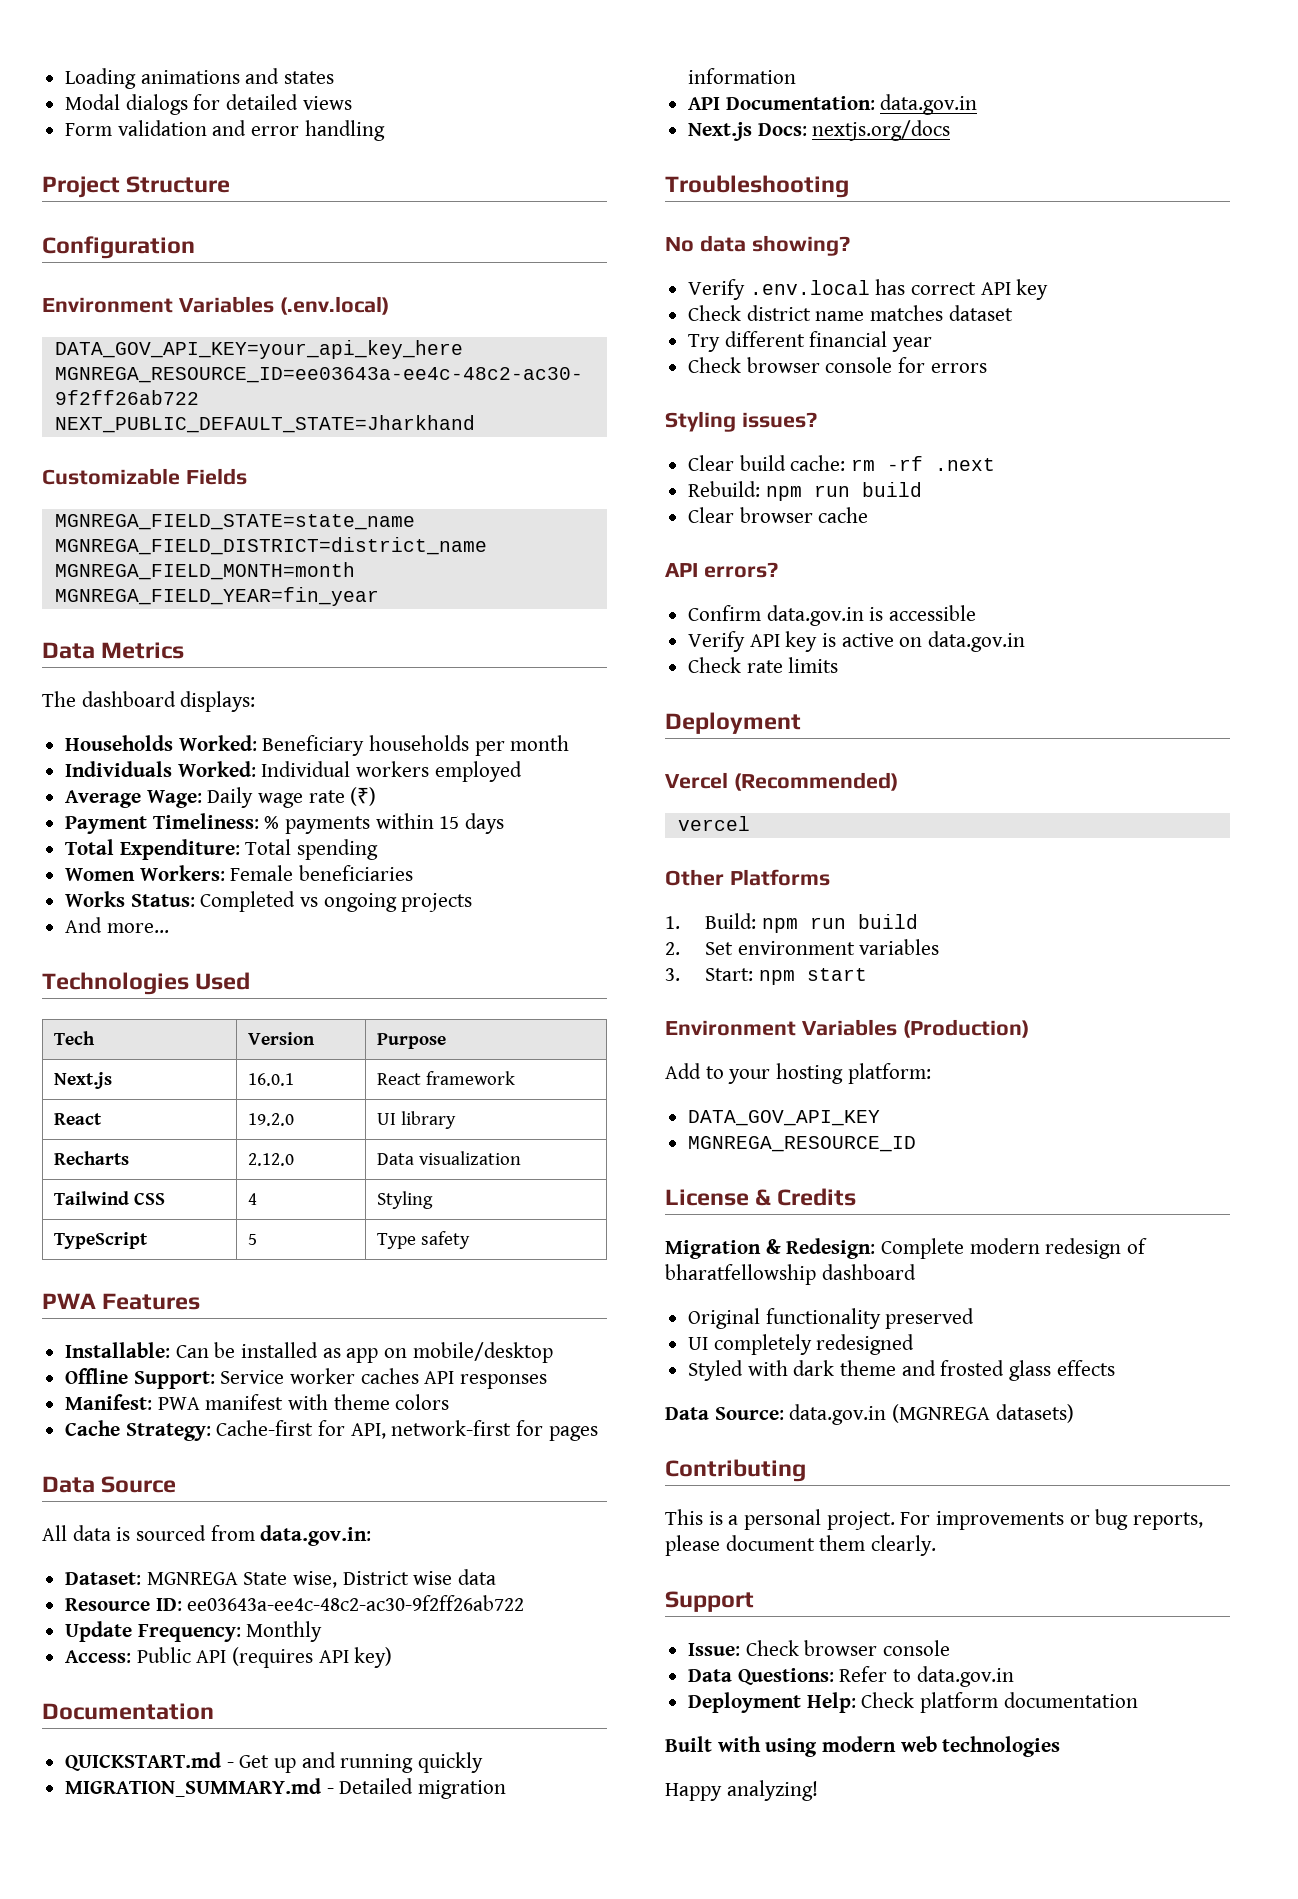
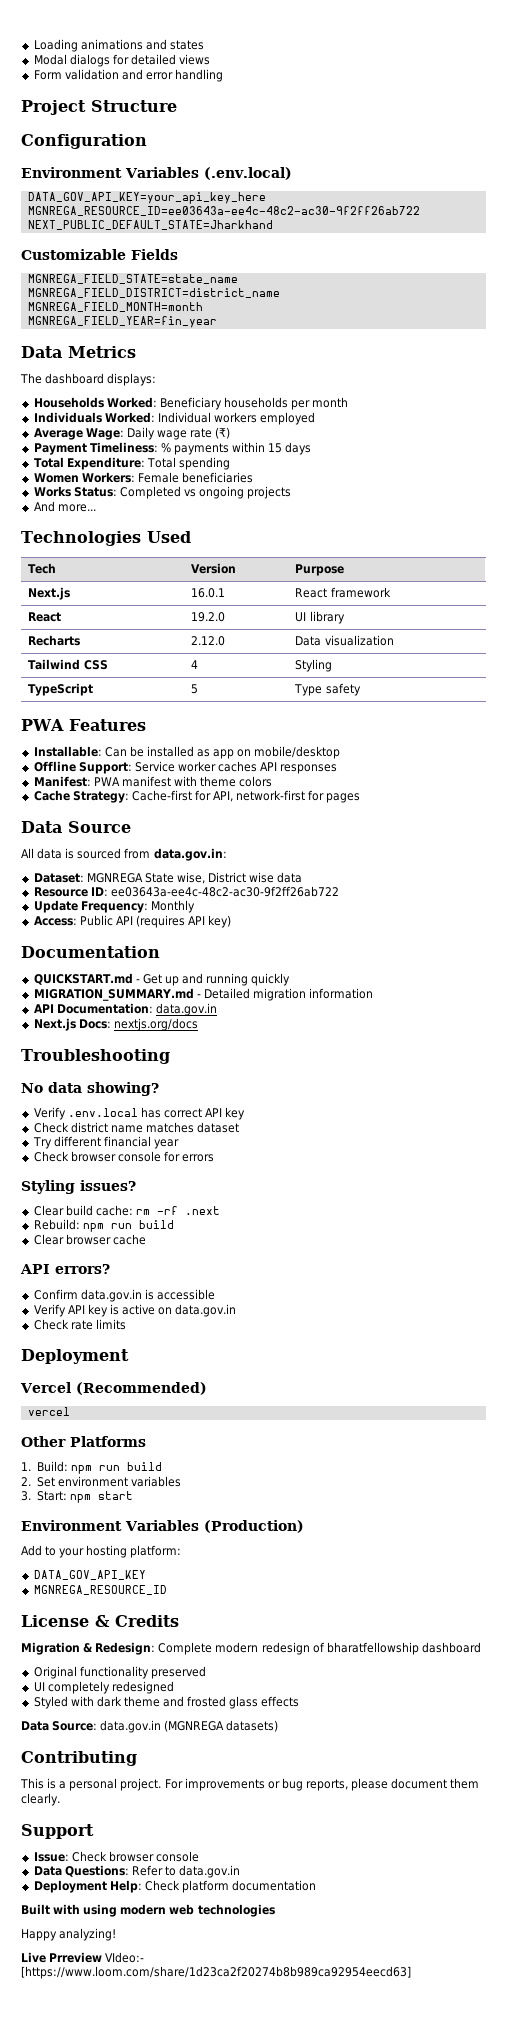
(818, 1790) none -> [21,1952,145,1963] [21,1966,411,1979] // Live Prreview VIdeo:- [https://www.loom.com/share/1d23ca2f20274b8b989ca92954eecd63]

